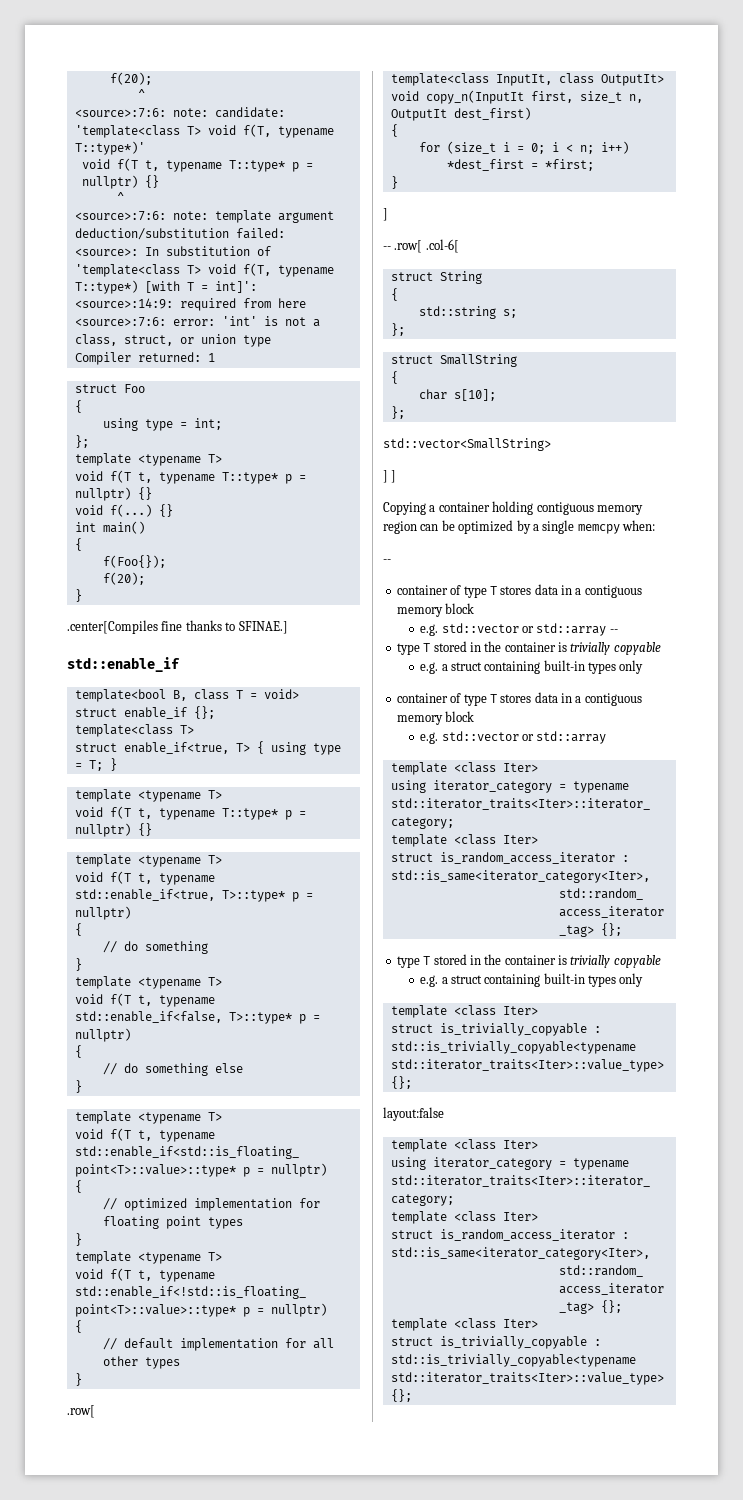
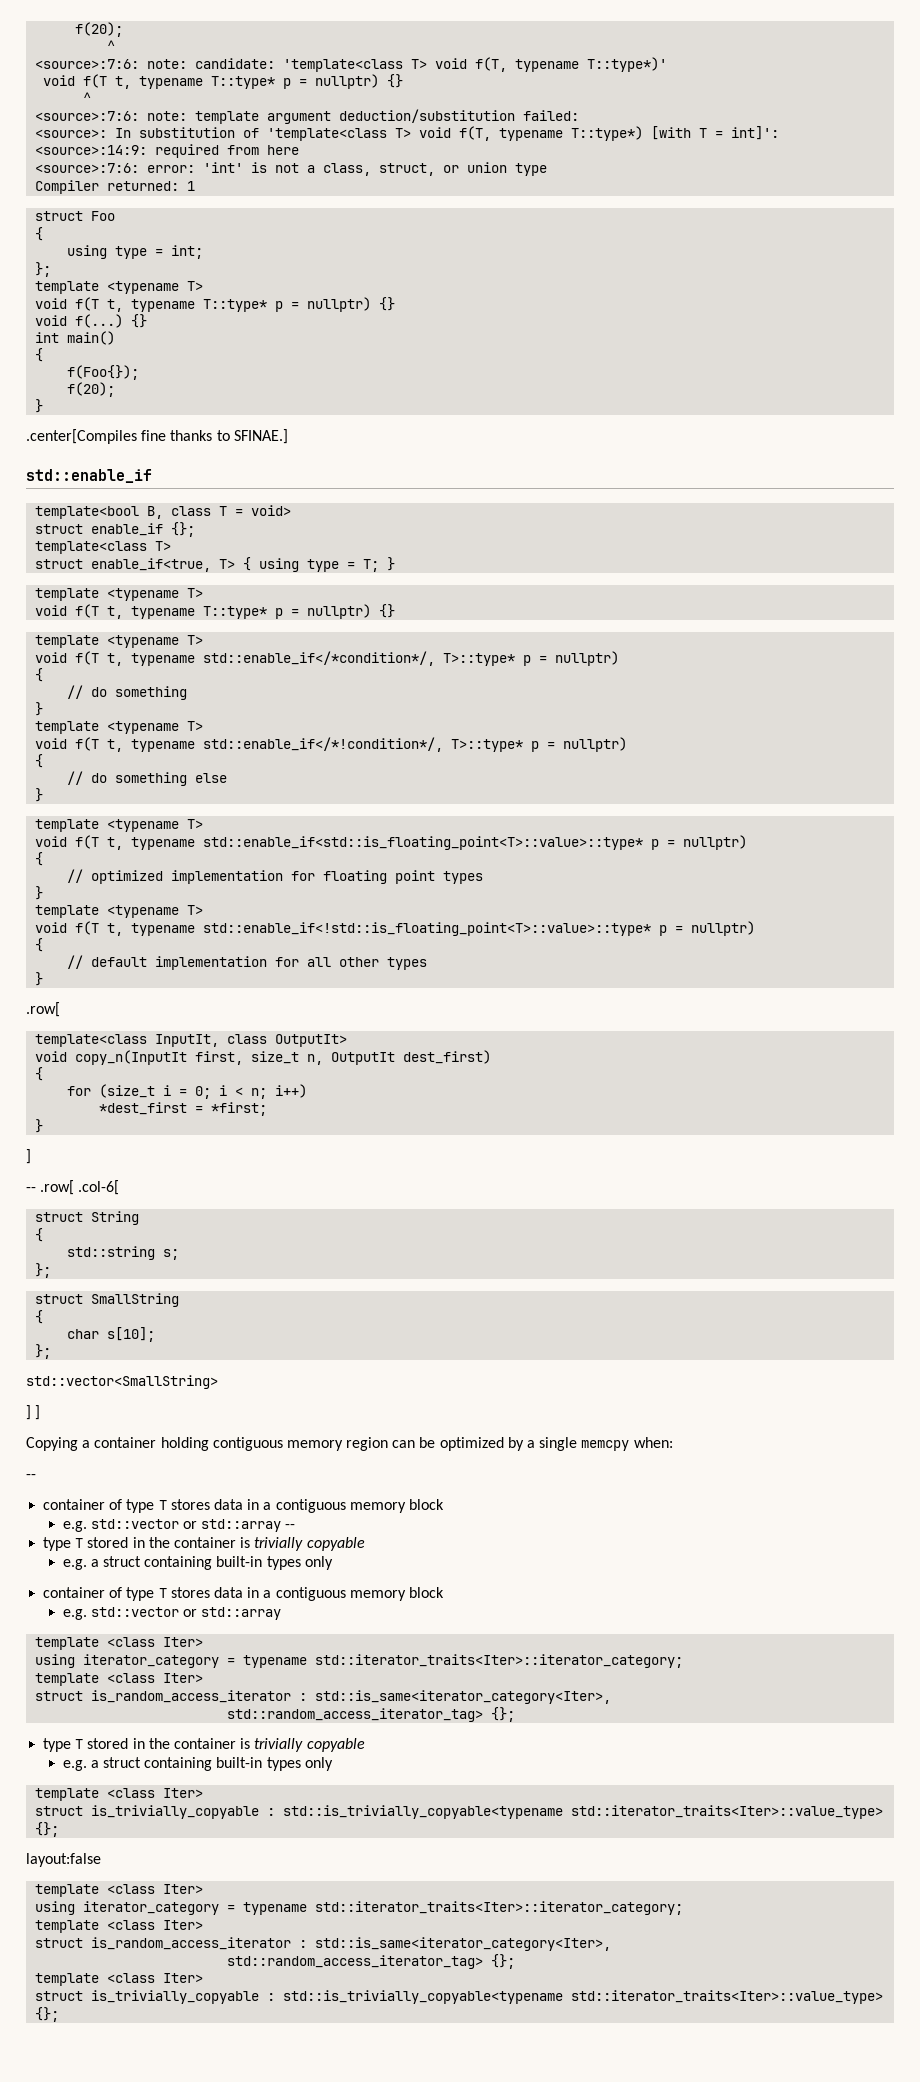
[74,889,215,901] std::enable_if<true, -> [203,651,436,666] std::enable_if</*condition*/,
[74,1011,222,1023] std::enable_if<false, -> [203,737,444,752] std::enable_if</*!condition*/,

